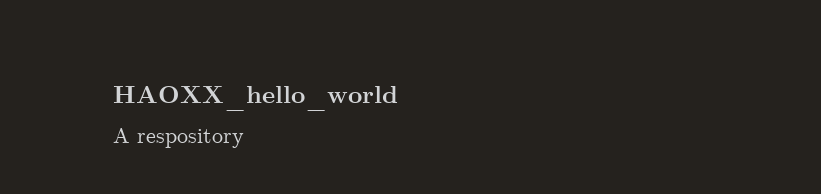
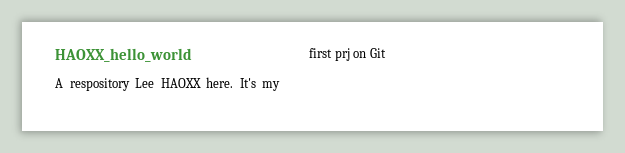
(244, 138) none -> [135,77,280,91] [309,48,386,61] Lee HAOXX here. It's my first prj on Git

